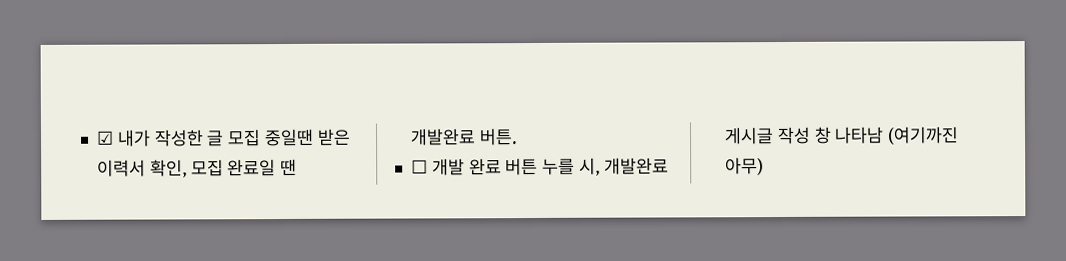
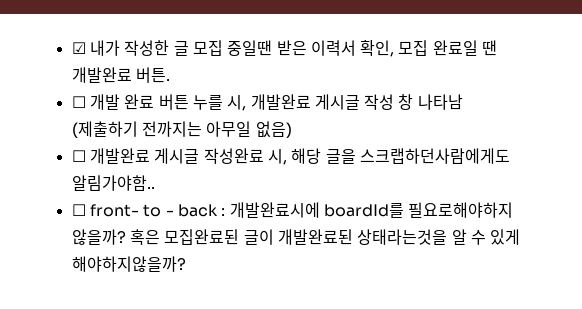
[887,126,960,145] [724,157,764,176] (여기까진 아무) -> [71,121,292,138] [71,148,510,165] [71,175,155,191] [71,202,514,218] [71,229,521,245] [71,256,186,272] (제출하기 전까지는 아무일 없음) // ☐ 개발완료 게시글 작성완료 시, 해당 글을 스크랩하던사람에게도 알림가야함.. // ☐ front- to - back : 개발완료시에 boardId를 필요로해야하지 않을까? 혹은 모집완료된 글이 개발완료된 상태라는것을 알 수 있게 해야하지않을까?

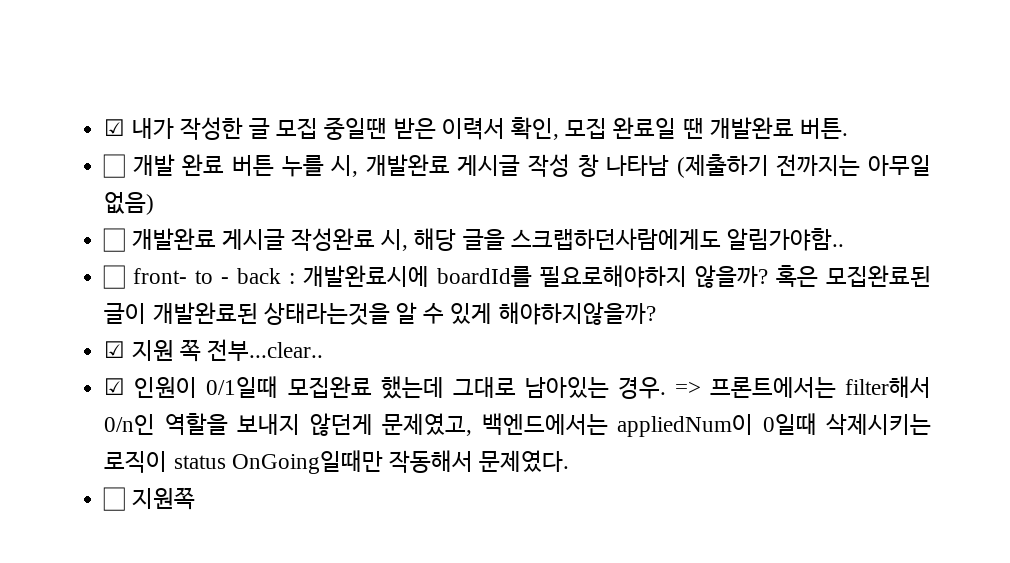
(186, 264) none -> [104,339,323,362] [104,376,932,399] [104,413,931,437] [104,450,570,474] [103,487,195,511] // ☑ 지원 쪽 전부...clear.. // ☑ 인원이 0/1일때 모집완료 했는데 그대로 남아있는 경우. => 프론트에서는 filter해서 0/n인 역할을 보내지 않던게 문제였고, 백엔드에서는 appliedNum이 0일때 삭제시키는 로직이 status OnGoing일때만 작동해서 문제였다. // ☐ 지원쪽

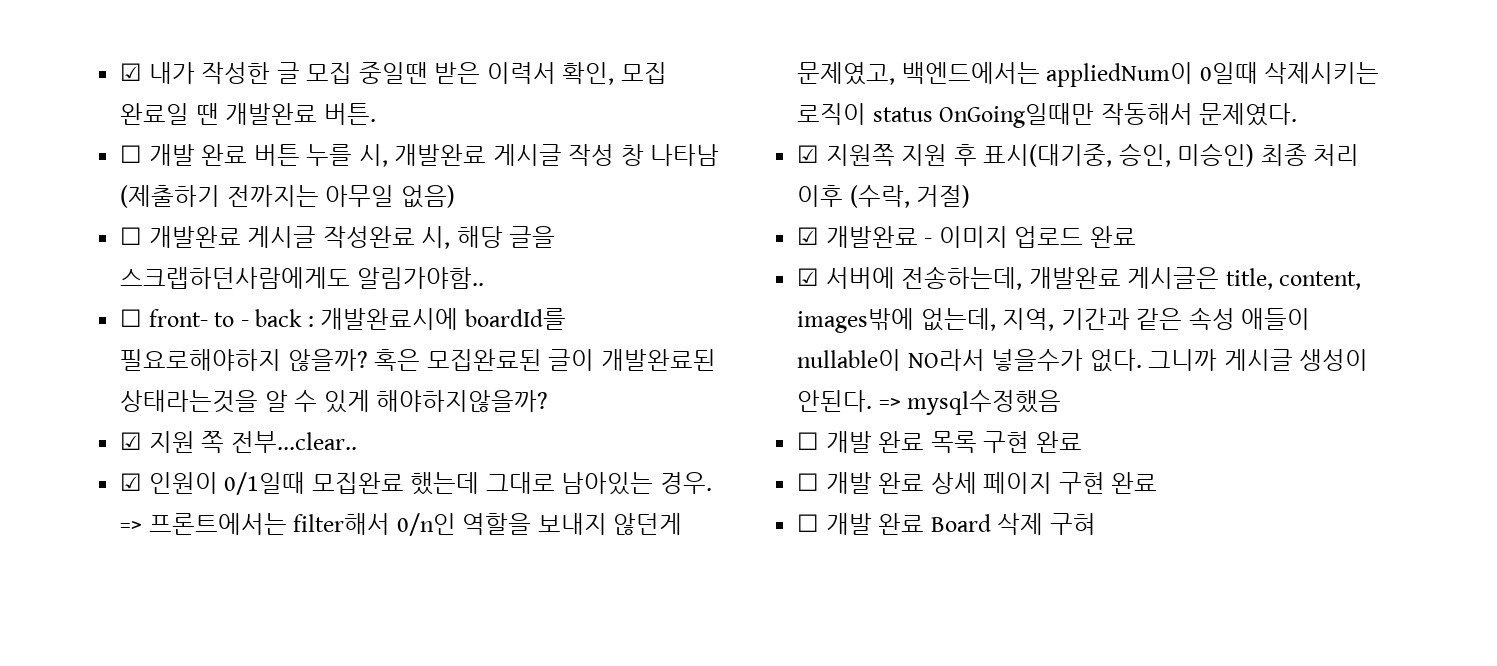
[103,487,195,511] ☐ 지원쪽 -> [797,143,1360,167] [797,185,971,208] [797,226,1136,248] [797,266,1362,290] [797,307,1311,333] [797,349,1369,372] [797,390,1062,415] [797,431,1082,453] [797,472,1158,494] [797,513,1096,535] ☑ 지원쪽 지원 후 표시(대기중, 승인, 미승인) 최종 처리 이후 (수락, 거절) // ☑ 개발완료 - 이미지 업로드 완료 // ☑ 서버에 전송하는데, 개발완료 게시글은 title, content, images밖에 없는데, 지역, 기간과 같은 속성 애들이 nullable이 NO라서 넣을수가 없다. 그니까 게시글 생성이 안된다. => mysql수정했음 // ☐ 개발 완료 목록 구현 완료 // ☐ 개발 완료 상세 페이지 구현 완료 // ☐ 개발 완료 Board 삭제 구혀

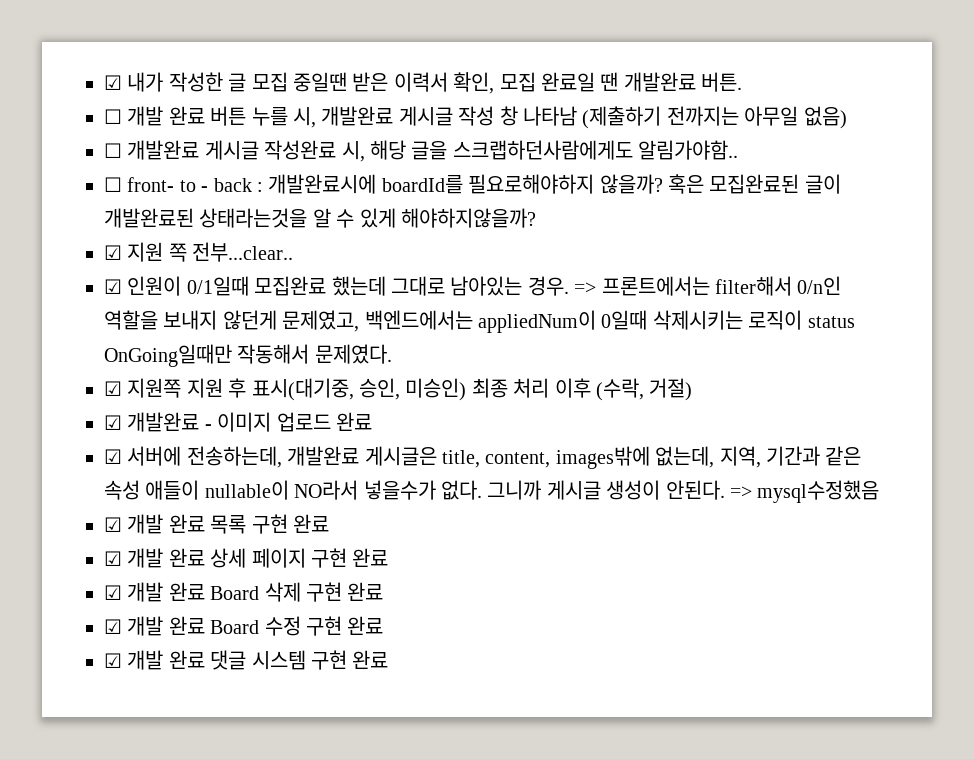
[797,432,820,450] ☐ -> [104,517,122,532] ☑
[797,473,820,491] ☐ -> [104,551,122,566] ☑
[797,514,820,532] ☐ -> [104,585,122,600] ☑
[1049,513,1096,535] 구혀 -> [306,582,384,602] [104,616,384,636] [104,650,389,670] 구현 완료 // ☑ 개발 완료 Board 수정 구현 완료 // ☑ 개발 완료 댓글 시스템 구현 완료

